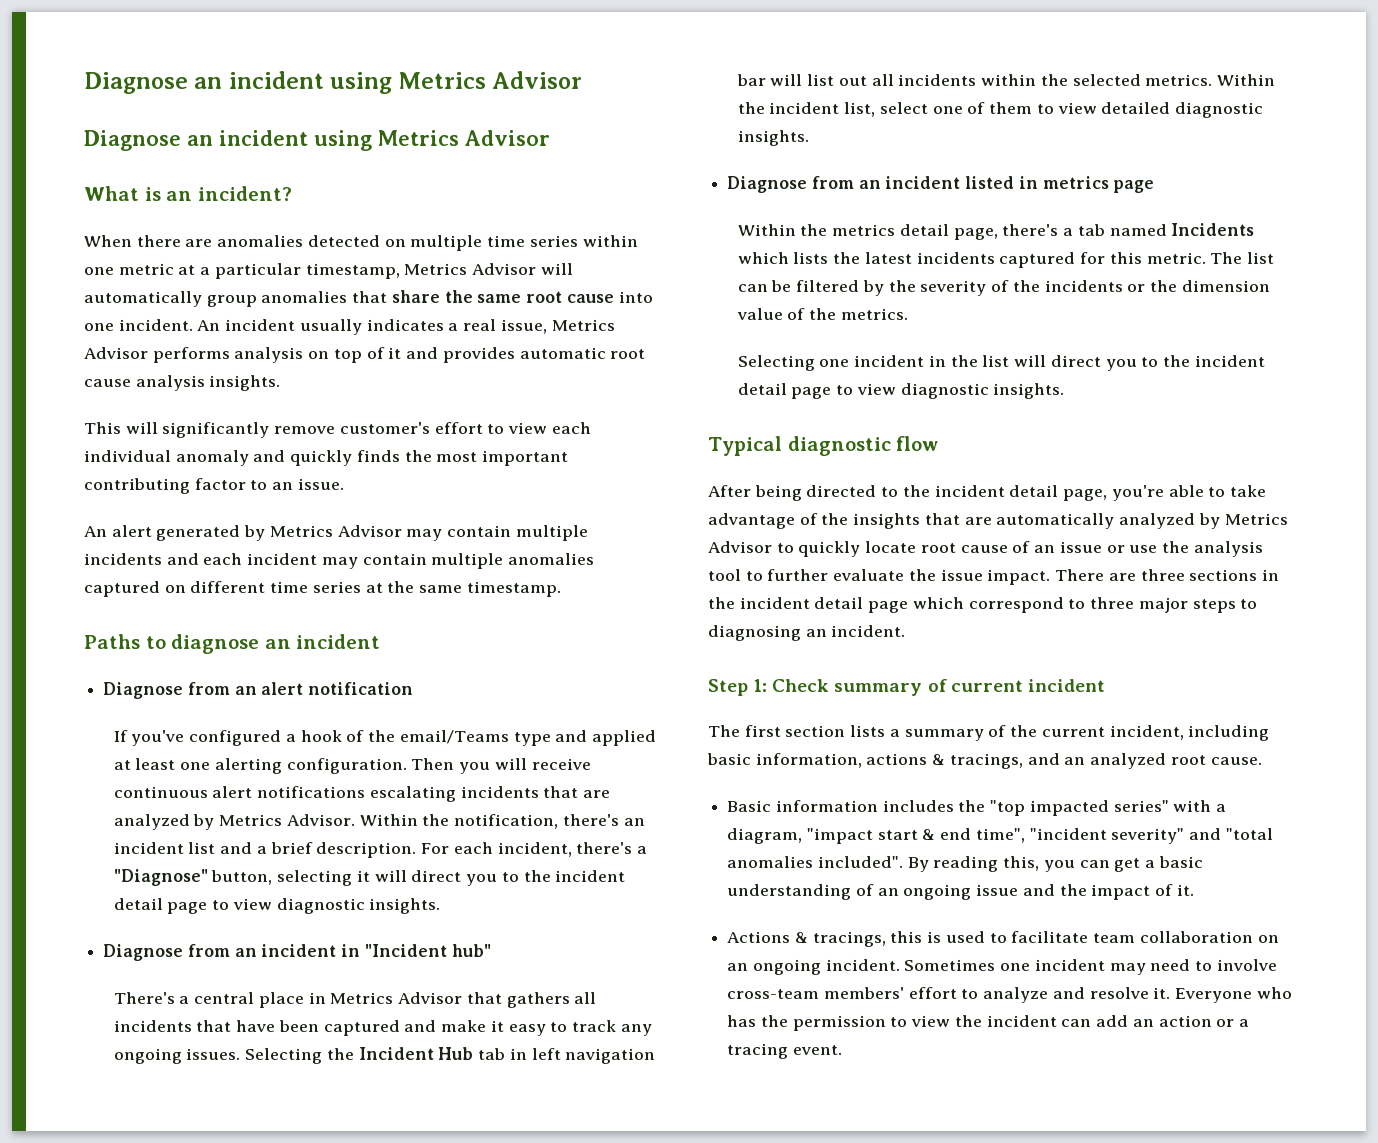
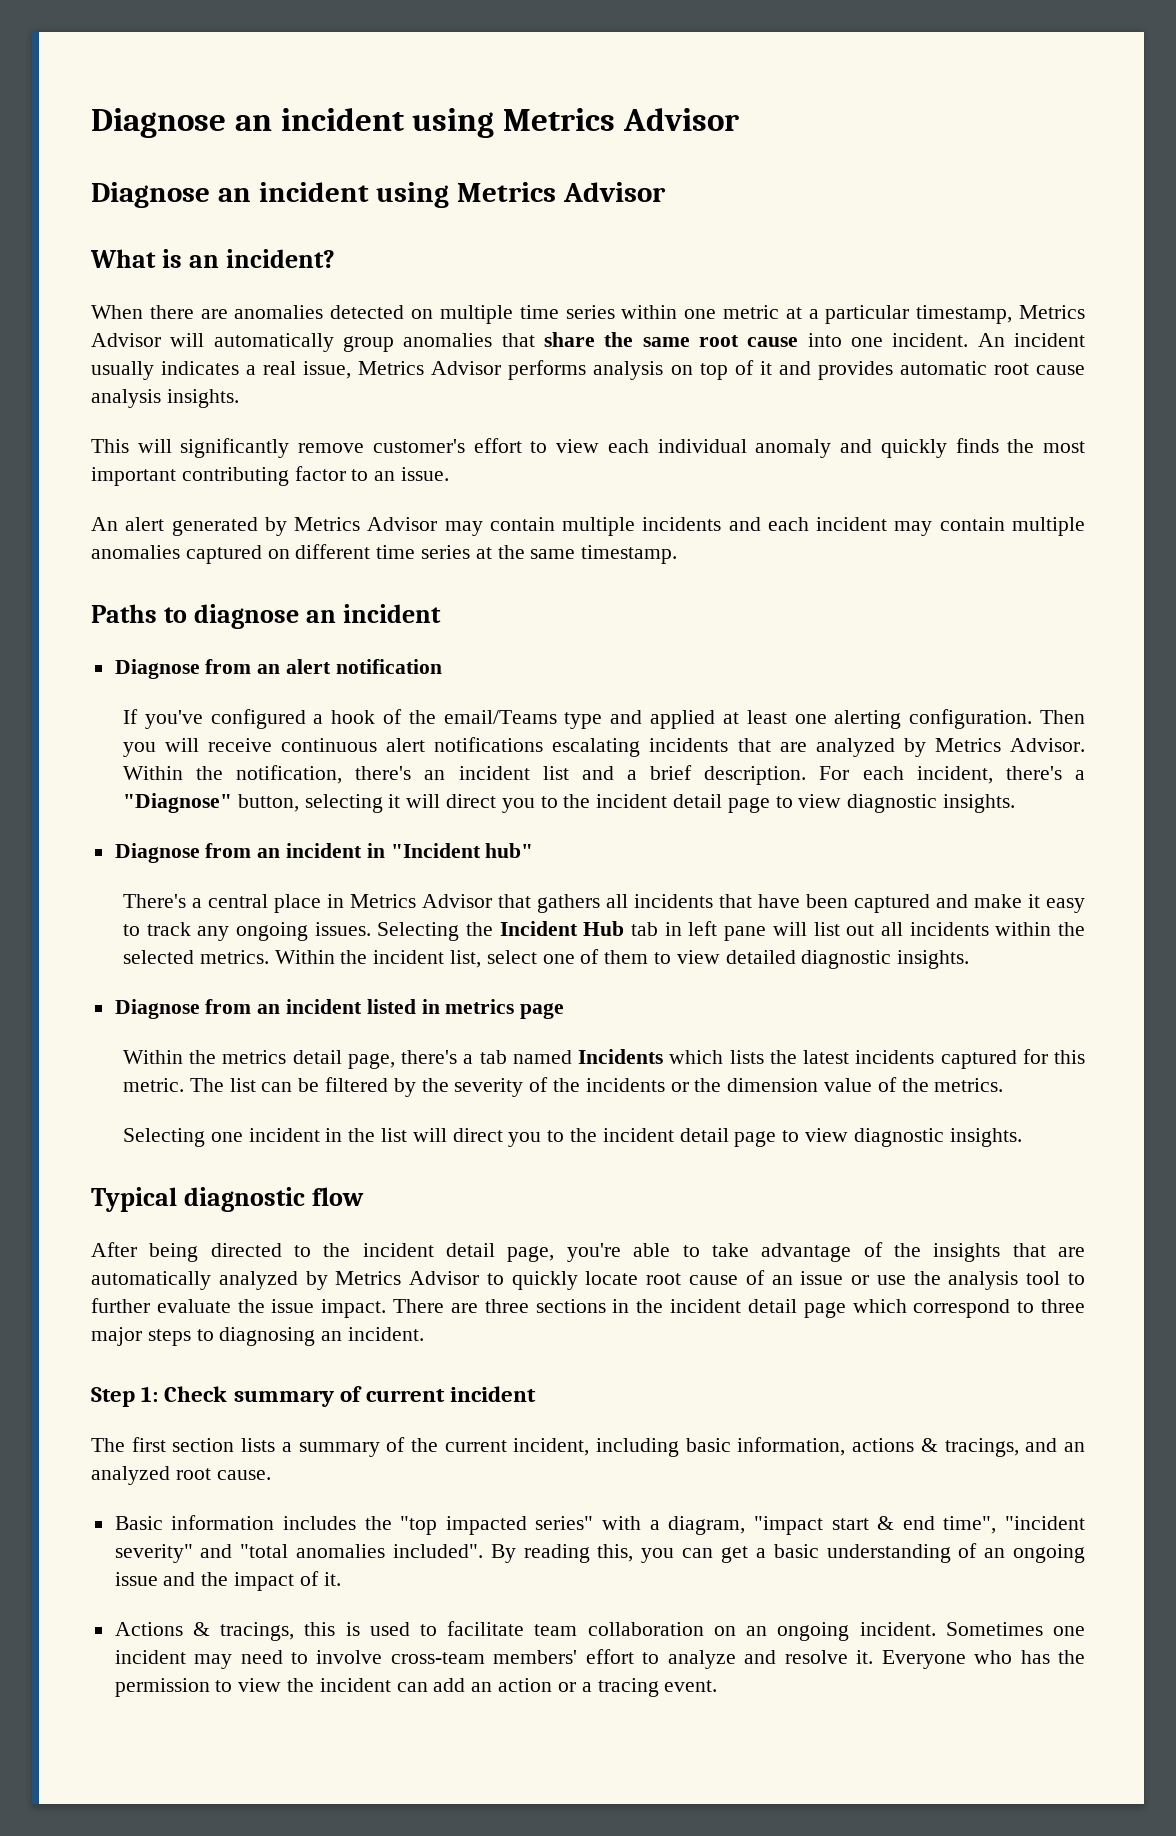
[565,1048,656,1064] [736,74,766,86] navigation bar -> [724,926,767,941] pane

